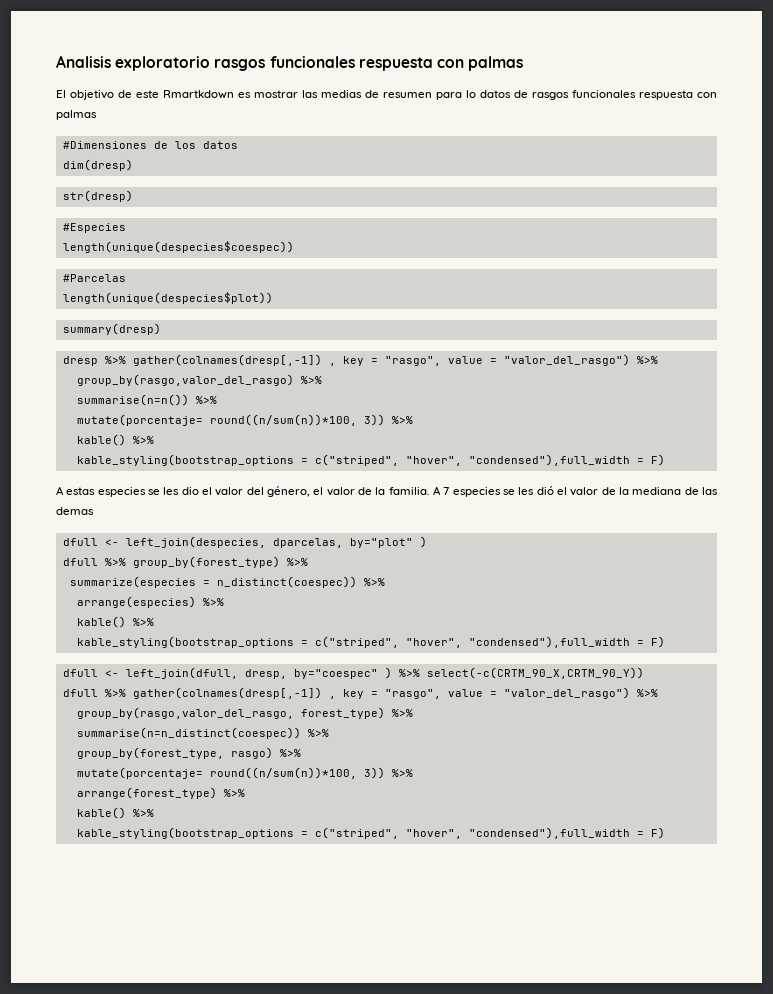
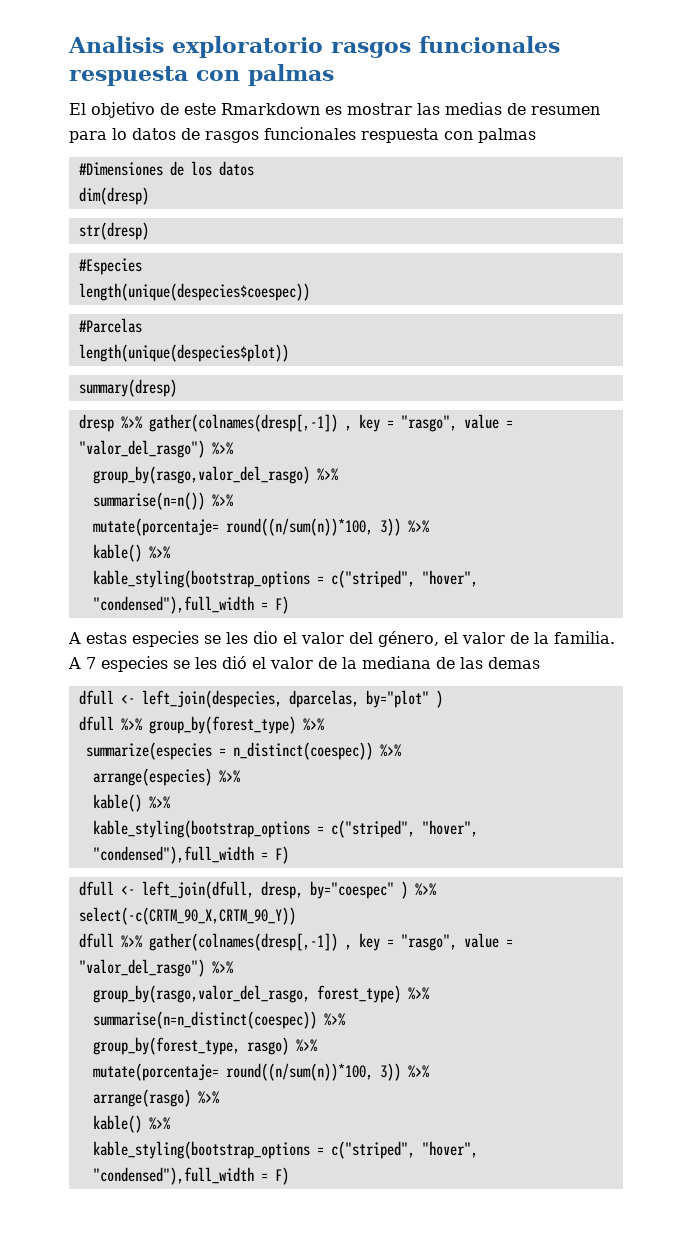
[163,90,234,99] Rmartkdown -> [221,103,320,115] Rmarkdown
[76,787,217,799] arrange(forest_type) -> [92,1089,191,1107] arrange(rasgo)

